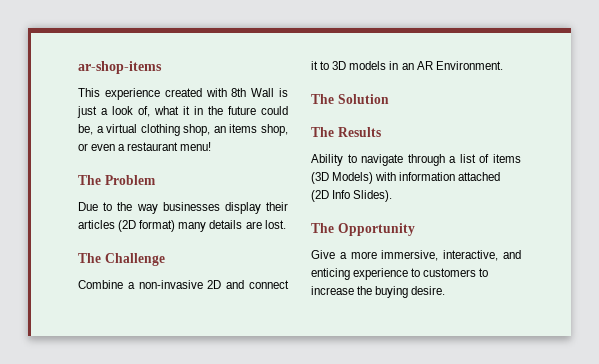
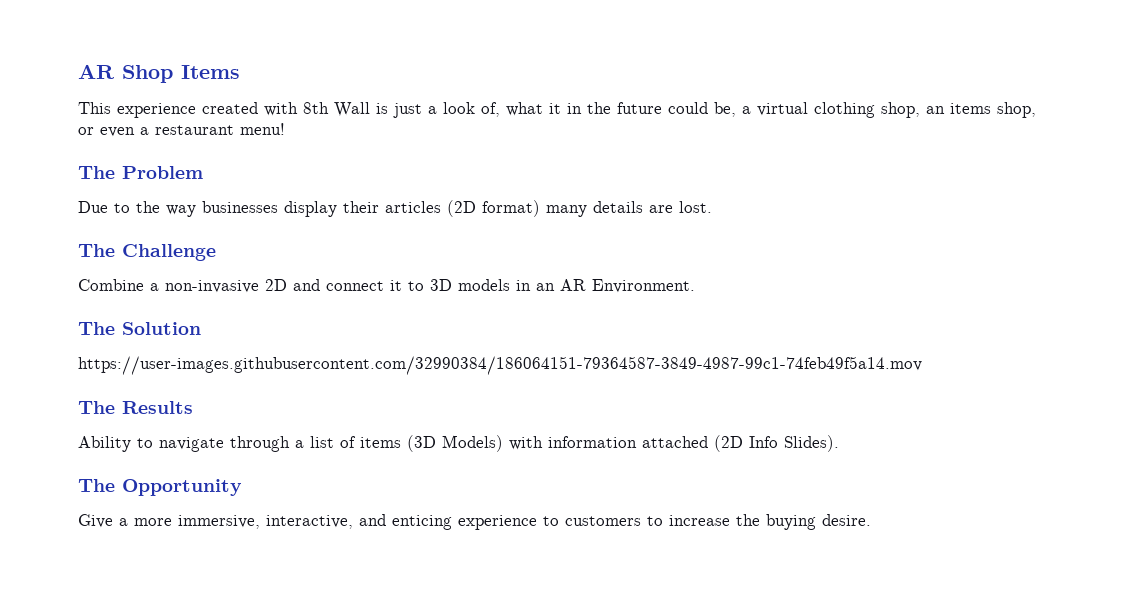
[78,61,162,74] ar-shop-items -> [78,64,240,83] AR Shop Items
(389, 99) none -> [78,356,922,375] // https://user-images.githubusercontent.com/32990384/186064151-79364587-3849-4987-99c1-74feb49f5a14.mov

